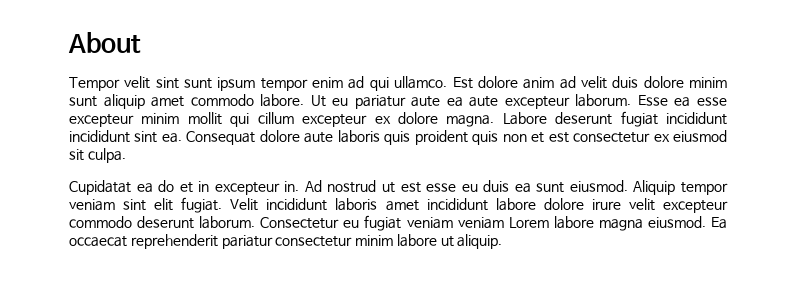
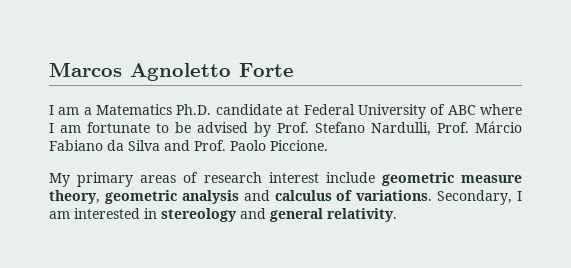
[68,32,141,53] [69,76,727,91] [69,94,727,109] [69,111,727,127] [69,130,727,145] [69,148,126,163] [69,180,728,195] [69,197,729,213] [69,215,727,231] [69,234,503,249] About // Tempor velit sint sunt ipsum tempor enim ad qui ullamco. Est dolore anim ad velit duis dolore minim sunt aliquip amet commodo labore. Ut eu pariatur aute ea aute excepteur laborum. Esse ea esse excepteur minim mollit qui cillum excepteur ex dolore magna. Labore deserunt fugiat incididunt incididunt sint ea. Consequat dolore aute laboris quis proident quis non et est consectetur ex eiusmod sit culpa. // Cupidatat ea do et in excepteur in. Ad nostrud ut est esse eu duis ea sunt eiusmod. Aliquip tempor veniam sint elit fugiat. Velit incididunt laboris amet incididunt labore dolore irure velit excepteur commodo deserunt laborum. Consectetur eu fugiat veniam veniam Lorem labore magna eiusmod. Ea occaecat reprehenderit pariatur consectetur minim labore ut aliquip. -> [49,62,294,81] [49,104,522,119] [49,121,522,137] [49,140,328,151] [49,172,522,187] [49,190,522,205] [49,208,397,222] Marcos Agnoletto Forte // I am a Matematics Ph.D. candidate at Federal University of ABC where I am fortunate to be advised by Prof. Stefano Nardulli, Prof. Márcio Fabiano da Silva and Prof. Paolo Piccione. // My primary areas of research interest include geometric measure theory, geometric analysis and calculus of variations. Secondary, I am interested in stereology and general relativity.

